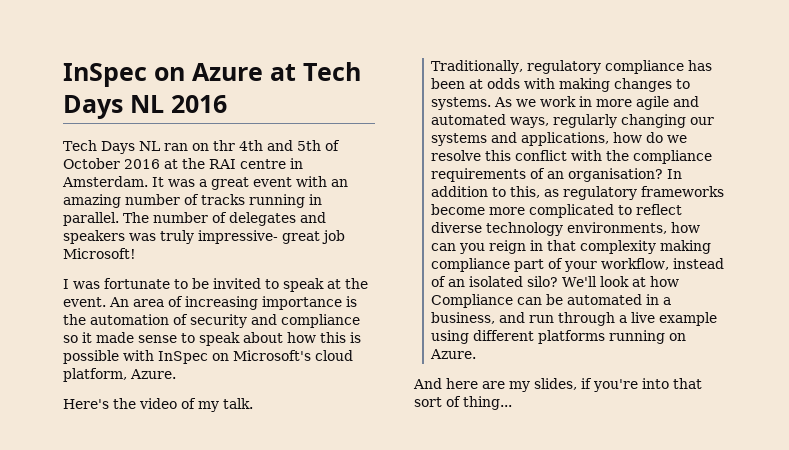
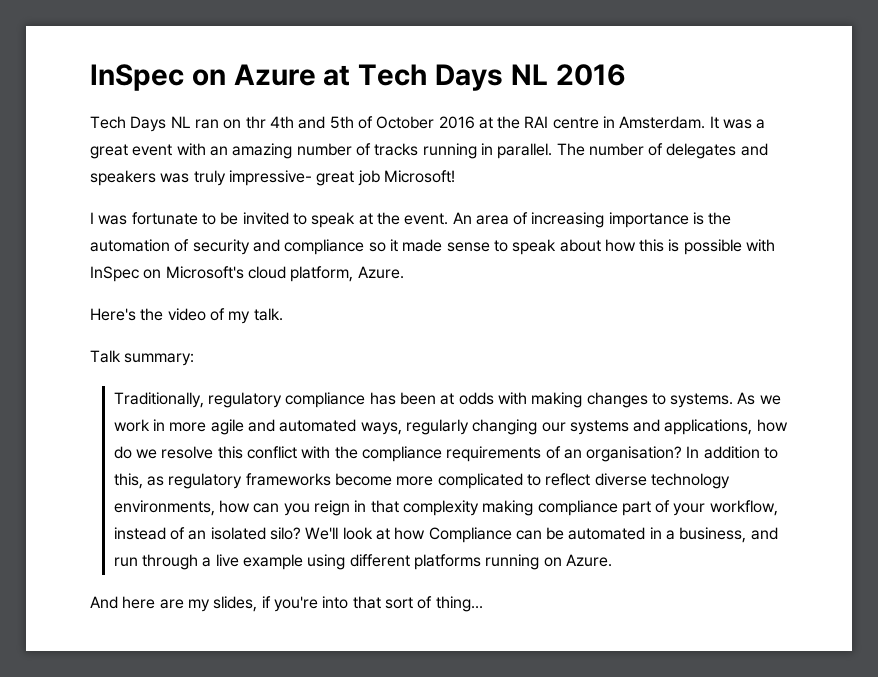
(253, 403) none -> [90,350,195,366] // Talk summary:

